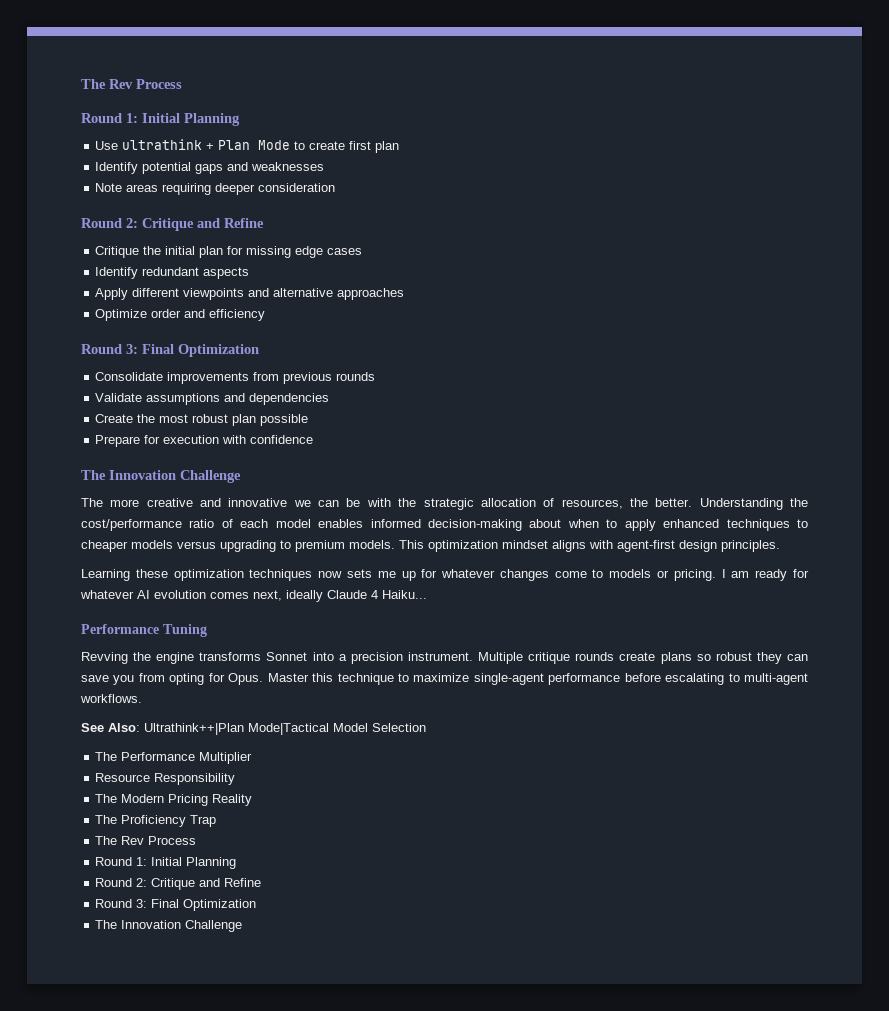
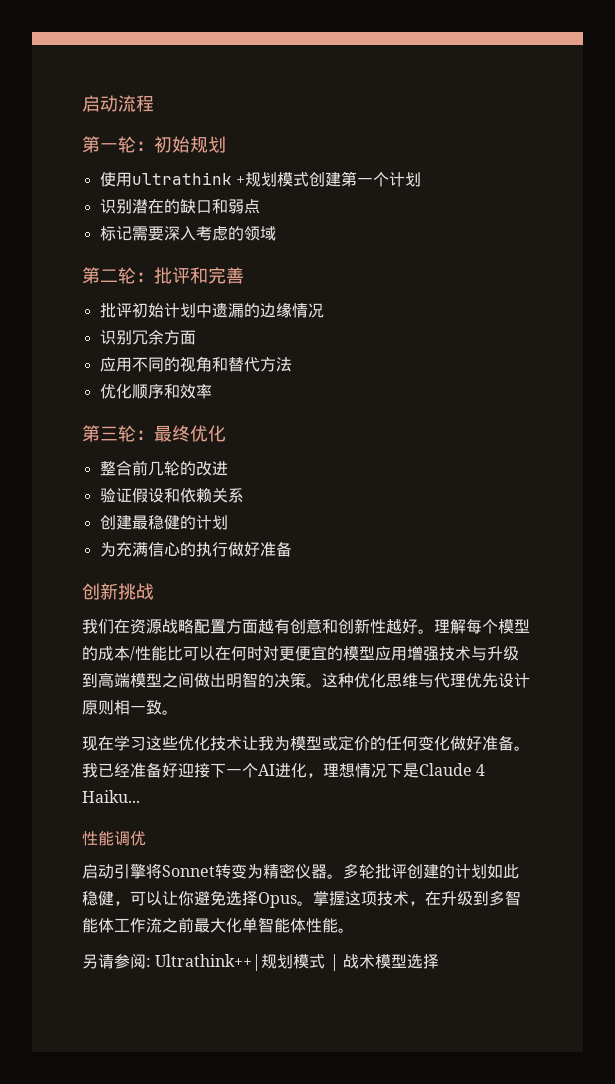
[81,79,182,89] [81,113,240,126] [95,139,400,153] [95,162,325,174] [95,183,336,195] [81,218,264,231] [95,246,363,258] [95,267,250,279] [95,288,405,300] [95,309,266,321] [81,344,259,357] [95,372,376,384] [95,393,330,405] [95,414,309,426] [95,435,314,447] [81,470,241,483] [81,498,809,510] [81,519,809,531] [81,540,780,552] [81,569,809,581] [80,590,427,602] [81,624,207,637] [81,652,809,664] [81,673,808,685] [80,694,142,703] [81,723,426,735] [95,752,253,764] [95,773,236,785] [95,794,253,806] [95,815,217,827] [95,836,197,845] [95,857,237,869] [95,878,262,890] [95,899,257,911] [95,920,243,932] The Rev Process // Round 1: Initial Planning // Use ultrathink + Plan Mode to create first plan // Identify potential gaps and weaknesses // Note areas requiring deeper consideration // Round 2: Critique and Refine // Critique the initial plan for missing edge cases // Identify redundant aspects // Apply different viewpoints and alternative approaches // Optimize order and efficiency // Round 3: Final Optimization // Consolidate improvements from previous rounds // Validate assumptions and dependencies // Create the most robust plan possible // Prepare for execution with confidence // The Innovation Challenge // The more creative and innovative we can be with the strategic allocation of resources, the better. Understanding the cost/performance ratio of each model enables informed decision-making about when to apply enhanced techniques to cheaper models versus upgrading to premium models. This optimization mindset aligns with agent-first design principles. // Learning these optimization techniques now sets me up for whatever changes come to models or pricing. I am ready for whatever AI evolution comes next, ideally Claude 4 Haiku... // Performance Tuning // Revving the engine transforms Sonnet into a precision instrument. Multiple critique rounds create plans so robust they can save you from opting for Opus. Master this technique to maximize single-agent performance before escalating to multi-agent workflows. // See Also: Ultrathink++|Plan Mode|Tactical Model Selection // The Performance Multiplier // Resource Responsibility // The Modern Pricing Reality // The Proficiency Trap // The Rev Process // Round 1: Initial Planning // Round 2: Critique and Refine // Round 3: Final Optimization // The Innovation Challenge -> [82,95,154,112] [82,136,226,153] [99,171,421,187] [99,199,260,214] [99,225,276,241] [82,267,244,284] [99,303,324,318] [99,330,196,345] [99,356,292,372] [99,384,212,399] [82,425,226,442] [99,460,228,476] [99,488,244,503] [99,515,228,530] [99,541,292,557] [82,583,154,600] [82,618,530,634] [82,645,519,661] [82,672,530,688] [82,700,178,715] [82,735,530,751] [82,762,486,778] [82,790,140,803] [82,831,146,846] [82,863,519,879] [82,890,521,908] [82,917,354,933] [82,953,439,971] 启动流程 // 第一轮：初始规划 // 使用ultrathink +规划模式创建第一个计划 // 识别潜在的缺口和弱点 // 标记需要深入考虑的领域 // 第二轮：批评和完善 // 批评初始计划中遗漏的边缘情况 // 识别冗余方面 // 应用不同的视角和替代方法 // 优化顺序和效率 // 第三轮：最终优化 // 整合前几轮的改进 // 验证假设和依赖关系 // 创建最稳健的计划 // 为充满信心的执行做好准备 // 创新挑战 // 我们在资源战略配置方面越有创意和创新性越好。理解每个模型的成本/性能比可以在何时对更便宜的模型应用增强技术与升级到高端模型之间做出明智的决策。这种优化思维与代理优先设计原则相一致。 // 现在学习这些优化技术让我为模型或定价的任何变化做好准备。我已经准备好迎接下一个AI进化，理想情况下是Claude 4 Haiku... // 性能调优 // 启动引擎将Sonnet转变为精密仪器。多轮批评创建的计划如此稳健，可以让你避免选择Opus。掌握这项技术，在升级到多智能体工作流之前最大化单智能体性能。 // 另请参阅: Ultrathink++|规划模式 | 战术模型选择

